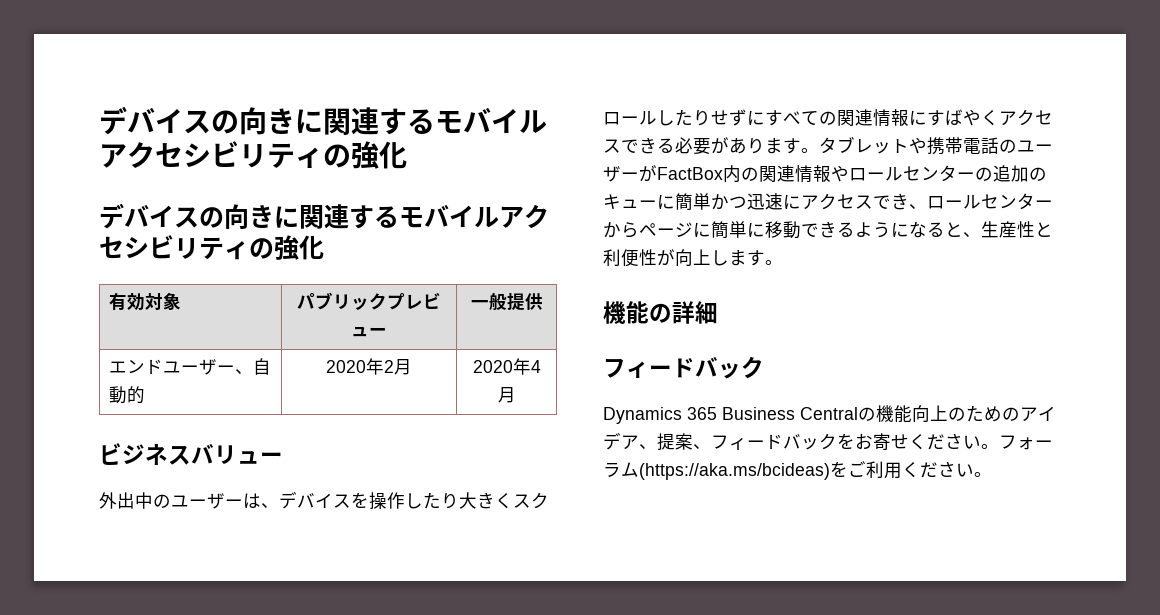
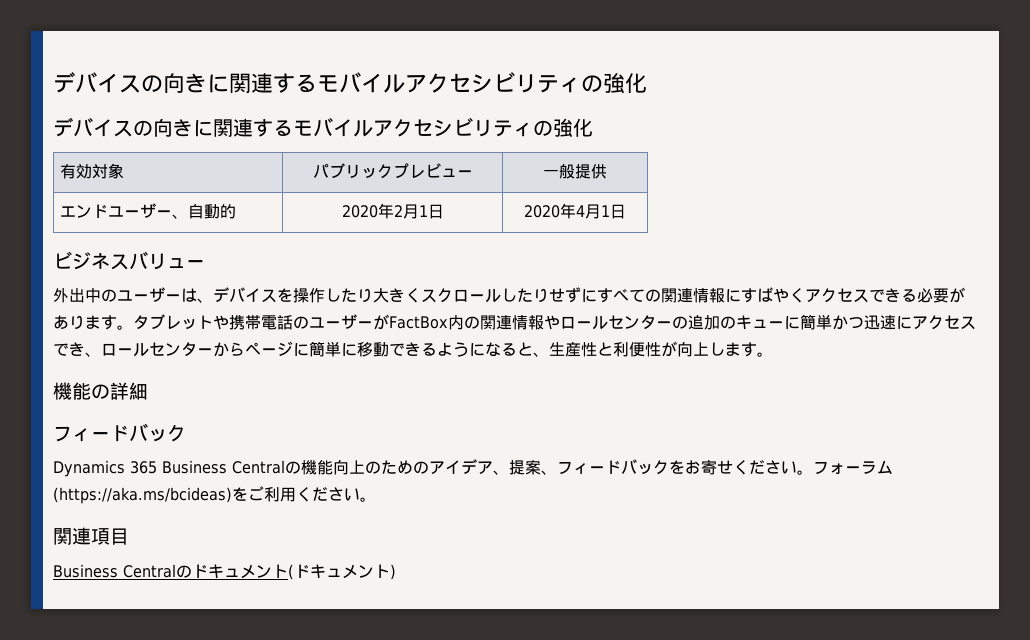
(412, 367) none -> [418,204,444,219] 1日
(516, 395) none -> [601,204,626,219] 1日
(992, 474) none -> [53,527,129,545] [53,564,396,580] // 関連項目 // Business Centralのドキュメント(ドキュメント)

